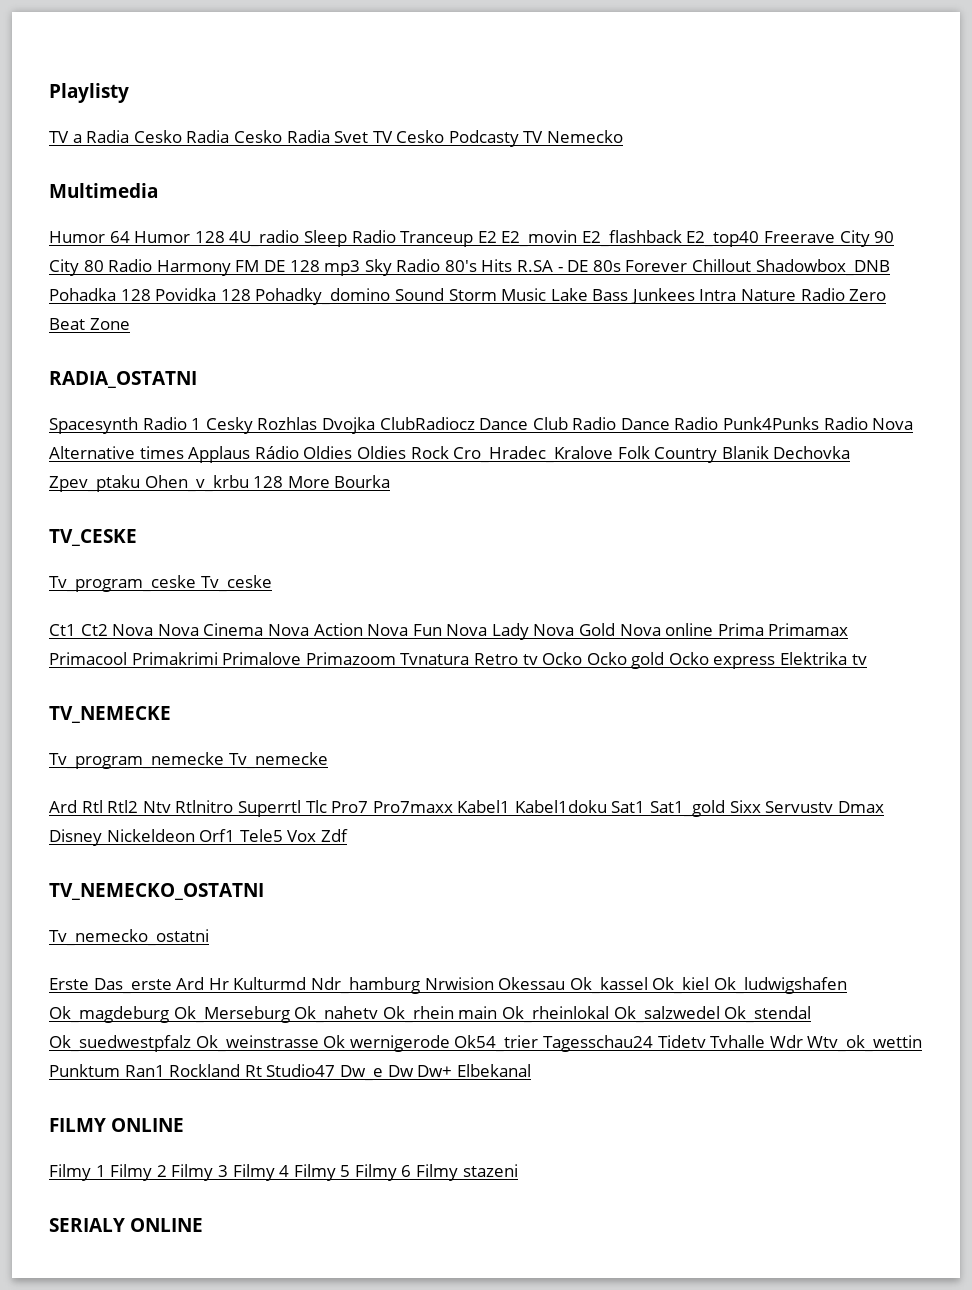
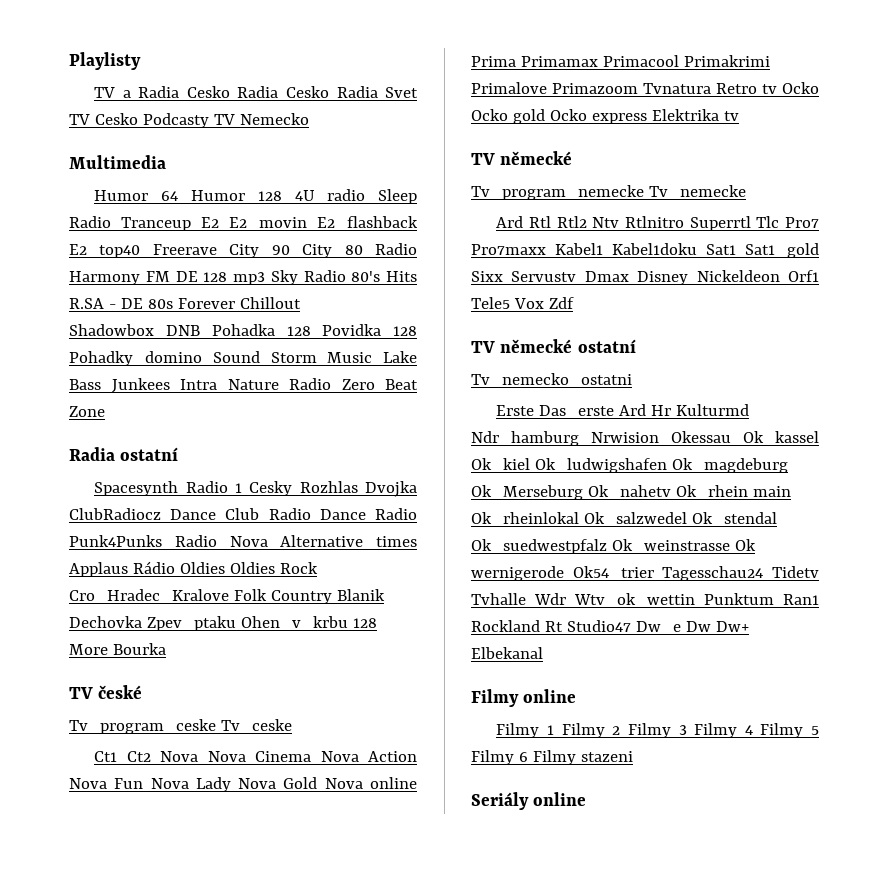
[49,371,197,388] RADIA_OSTATNI -> [69,447,179,461] Radia ostatní
[49,529,137,546] TV_CESKE -> [69,685,143,699] TV české
[49,706,171,723] TV_NEMECKE -> [471,151,573,165] TV německé
[49,883,264,900] TV_NEMECKO_OSTATNI -> [471,339,636,353] TV německé ostatní
[49,1118,185,1132] FILMY ONLINE -> [471,689,577,707] Filmy online
[49,1218,204,1232] SERIALY ONLINE -> [471,792,587,810] Seriály online

